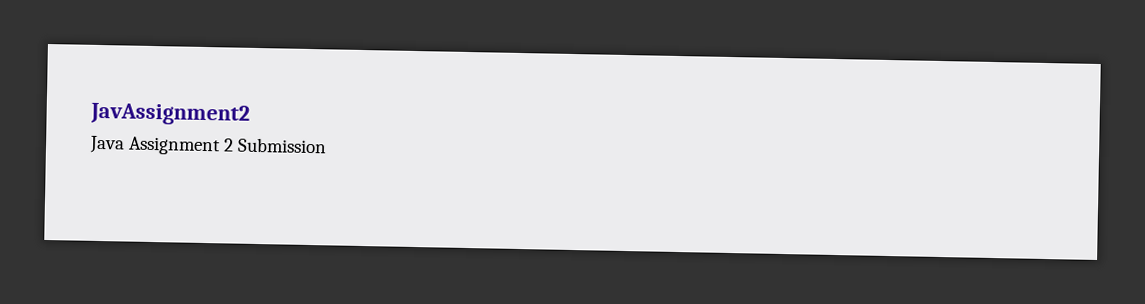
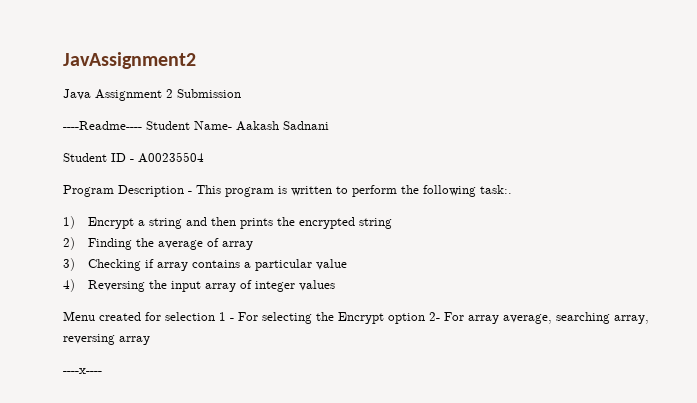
(328, 145) none -> [63,121,329,131] [63,152,204,163] [63,185,512,197] [63,216,392,229] [63,237,253,250] [63,258,347,271] [63,279,335,292] [63,311,649,324] [63,334,150,345] [63,368,102,374] // ----Readme---- Student Name- Aakash Sadnani // Student ID - A00235504 // Program Description - This program is written to perform the following task:. // 1) Encrypt a string and then prints the encrypted string // 2) Finding the average of array // 3) Checking if array contains a particular value // 4) Reversing the input array of integer values // Menu created for selection 1 - For selecting the Encrypt option 2- For array average, searching array, reversing array // ----x----

